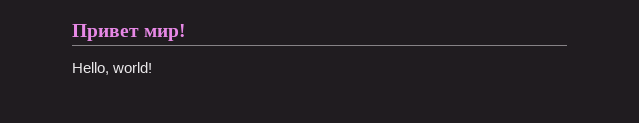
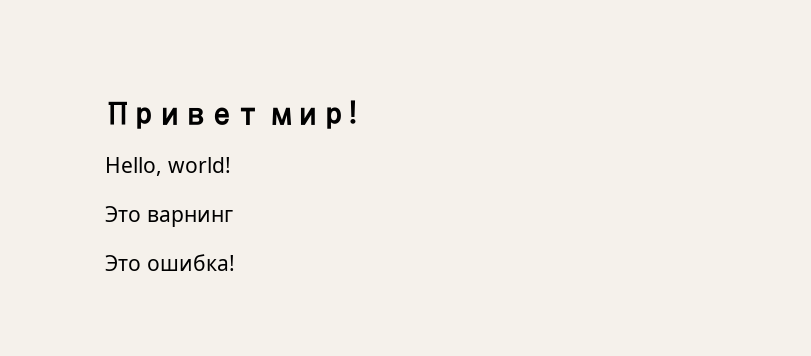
(153, 67) none -> [105,206,233,227] [105,254,235,271] // Это варнинг // Это ошибка!

